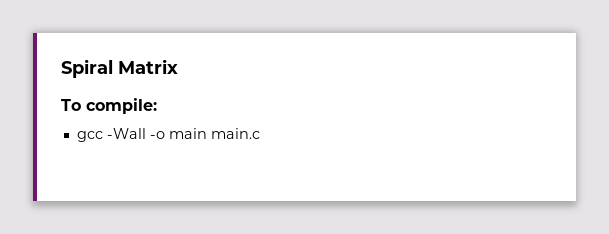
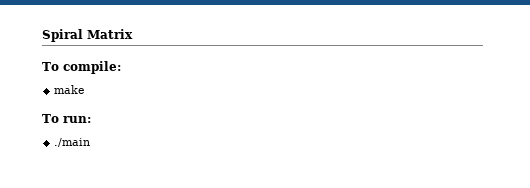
[76,128,260,142] gcc -Wall -o main main.c -> [54,85,86,94] [42,114,91,123] [54,138,91,147] make // To run: // ./main

